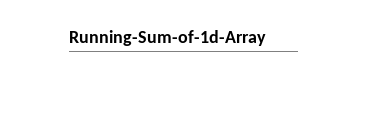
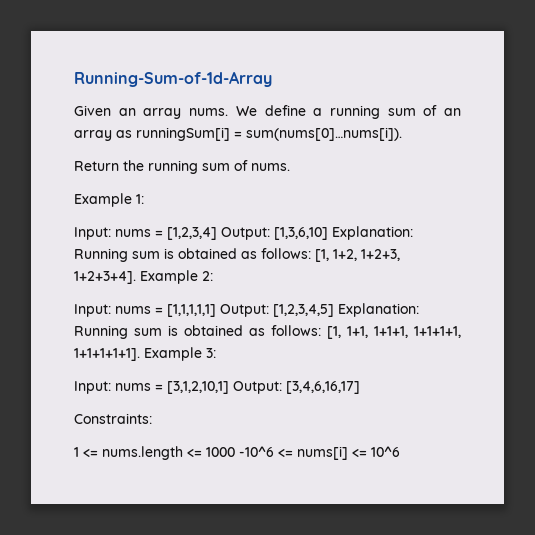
(266, 38) none -> [74,105,461,119] [74,127,402,141] [74,160,290,174] [74,193,144,207] [74,226,413,240] [74,248,400,262] [74,270,213,284] [74,303,419,317] [74,325,461,339] [74,347,216,361] [74,381,360,394] [74,413,152,424] [74,446,400,460] // Given an array nums. We define a running sum of an array as runningSum[i] = sum(nums[0]…nums[i]). // Return the running sum of nums. // Example 1: // Input: nums = [1,2,3,4] Output: [1,3,6,10] Explanation: Running sum is obtained as follows: [1, 1+2, 1+2+3, 1+2+3+4]. Example 2: // Input: nums = [1,1,1,1,1] Output: [1,2,3,4,5] Explanation: Running sum is obtained as follows: [1, 1+1, 1+1+1, 1+1+1+1, 1+1+1+1+1]. Example 3: // Input: nums = [3,1,2,10,1] Output: [3,4,6,16,17] // Constraints: // 1 <= nums.length <= 1000 -10^6 <= nums[i] <= 10^6

